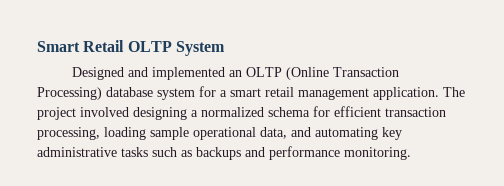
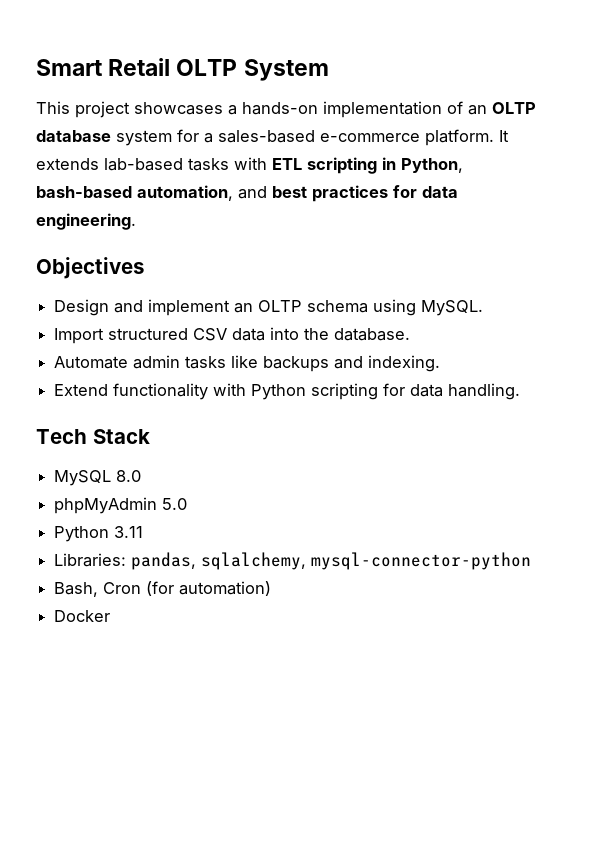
[72,67,400,80] [37,86,465,100] [37,106,446,120] [37,127,402,140] [37,146,411,160] Designed and implemented an OLTP (Online Transaction Processing) database system for a smart retail management application. The project involved designing a normalized schema for efficient transaction processing, loading sample operational data, and automating key administrative tasks such as backups and performance monitoring. -> [36,101,536,118] [36,129,509,146] [36,157,463,174] [36,185,458,202] [36,213,136,230] [36,257,144,279] [54,299,484,316] [54,327,411,344] [54,355,441,372] [54,383,521,400] [36,429,150,444] [54,470,142,486] [54,497,188,514] [54,526,144,542] [54,552,532,570] [54,581,272,597] [54,610,111,622] This project showcases a hands-on implementation of an OLTP database system for a sales-based e-commerce platform. It extends lab-based tasks with ETL scripting in Python, bash-based automation, and best practices for data engineering. // Objectives // Design and implement an OLTP schema using MySQL. // Import structured CSV data into the database. // Automate admin tasks like backups and indexing. // Extend functionality with Python scripting for data handling. // Tech Stack // MySQL 8.0 // phpMyAdmin 5.0 // Python 3.11 // Libraries: pandas, sqlalchemy, mysql-connector-python // Bash, Cron (for automation) // Docker

